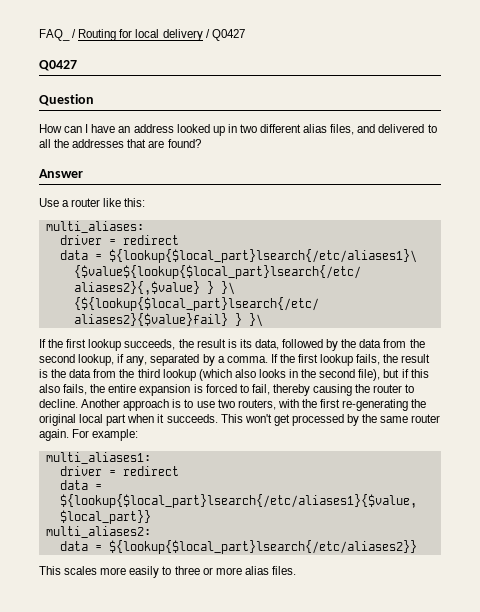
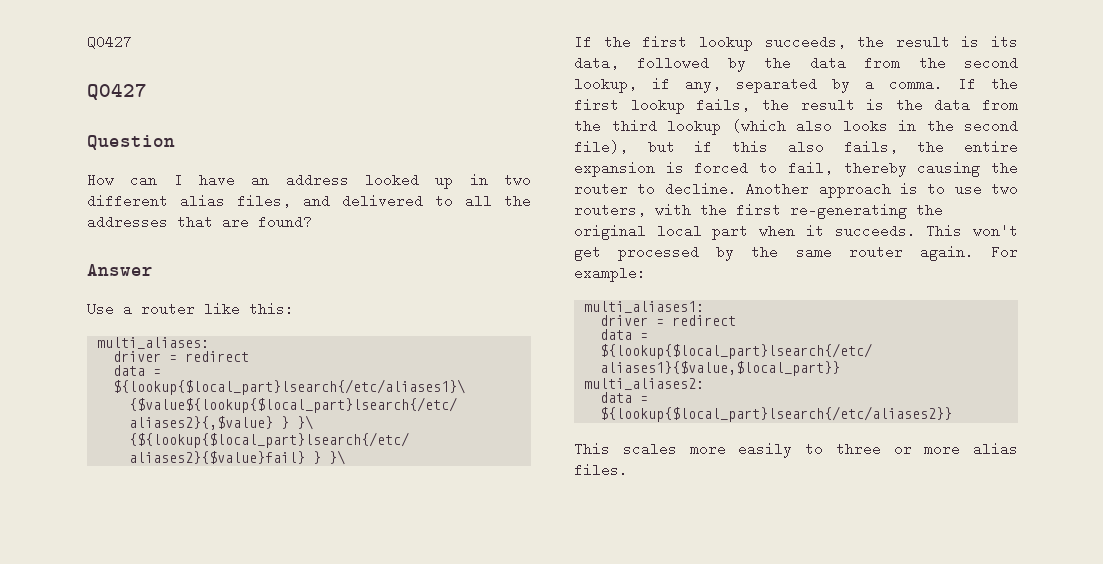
[39,29,210,41] FAQ_ / Routing for local delivery / -> (87, 42) none

